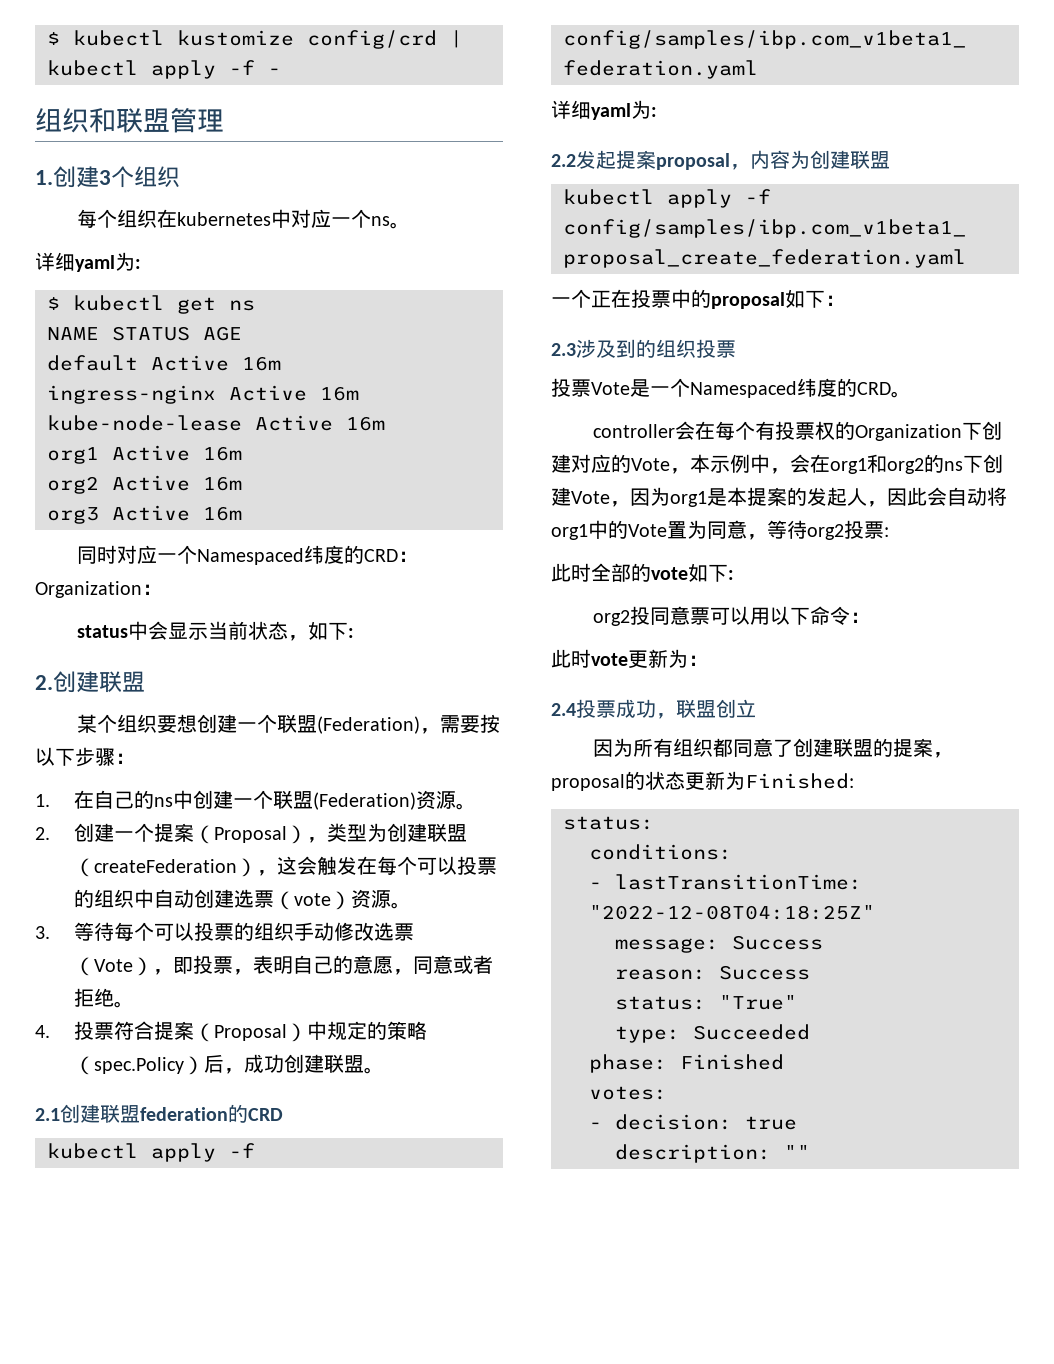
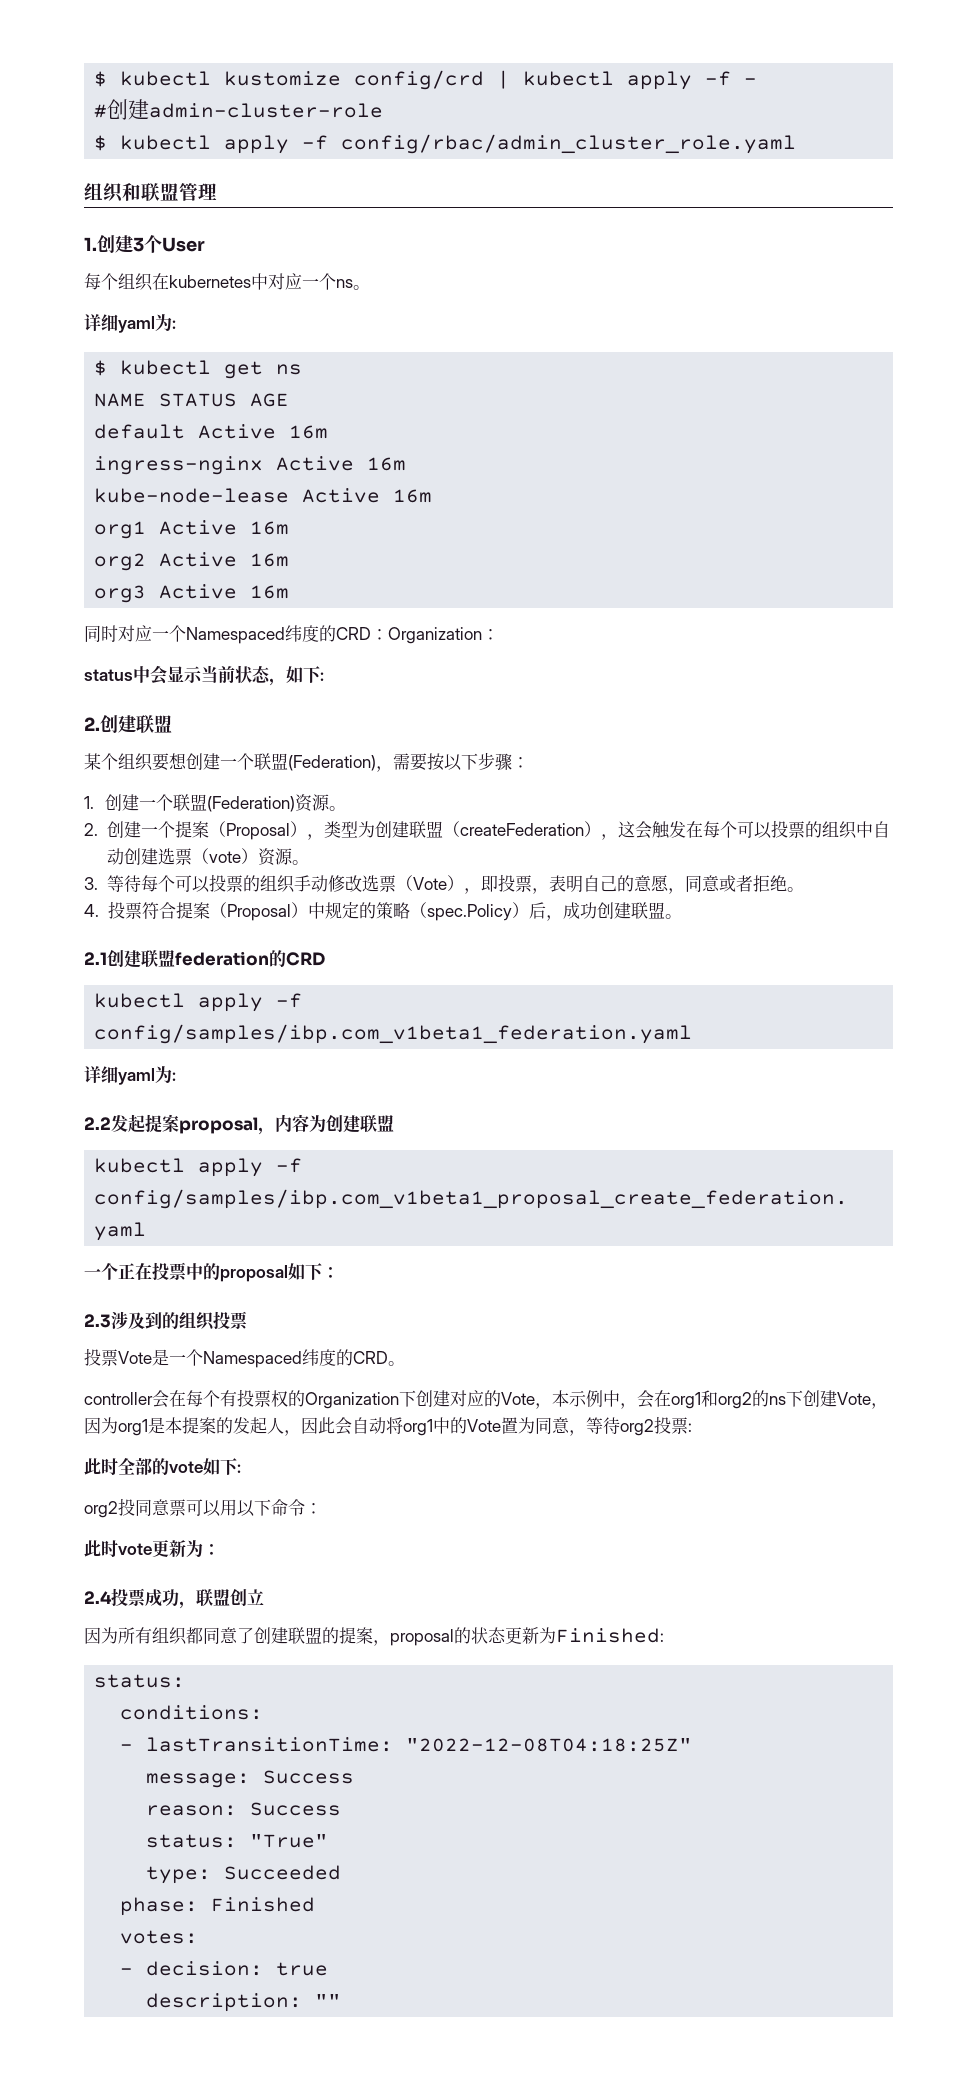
(281, 71) none -> [94,99,384,120] [94,134,797,154] // #创建admin-cluster-role // $ kubectl apply -f config/rbac/admin_cluster_role.yaml
[134,166,180,188] 组织 -> [162,237,205,252] User
[74,790,194,809] 在自己的ns中 -> (94, 802) none

